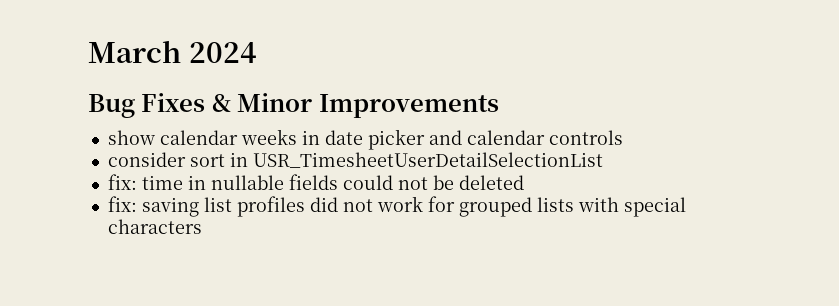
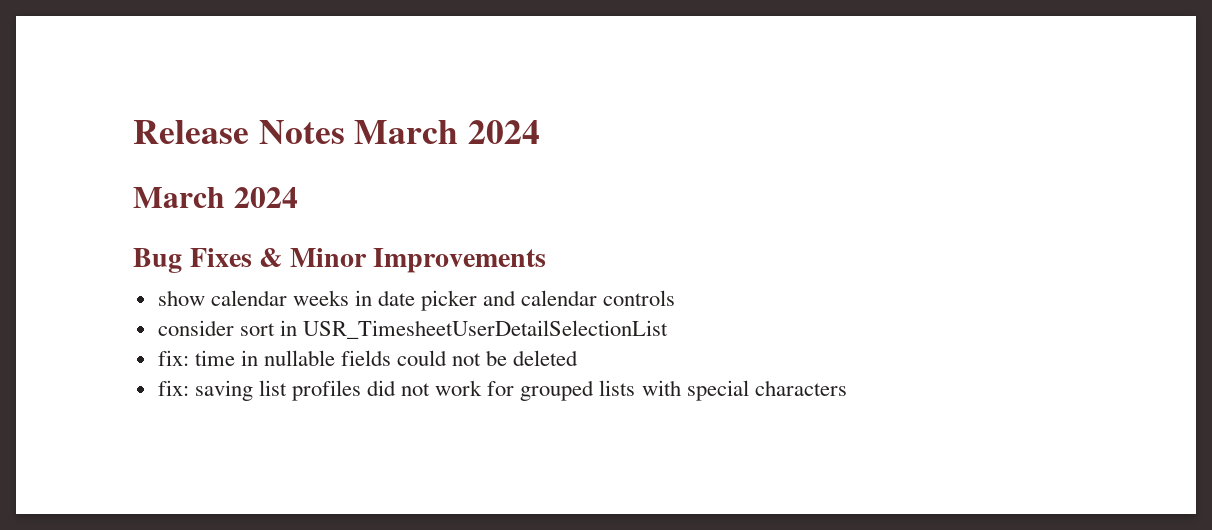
(88, 51) none -> [133,120,540,144] Release Notes March 2024 //

